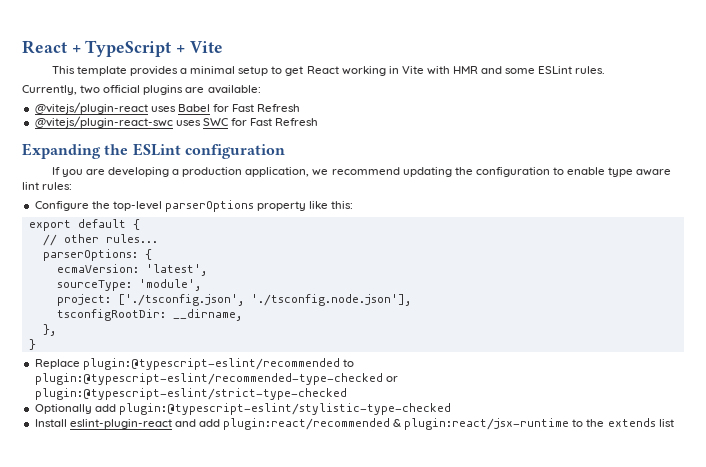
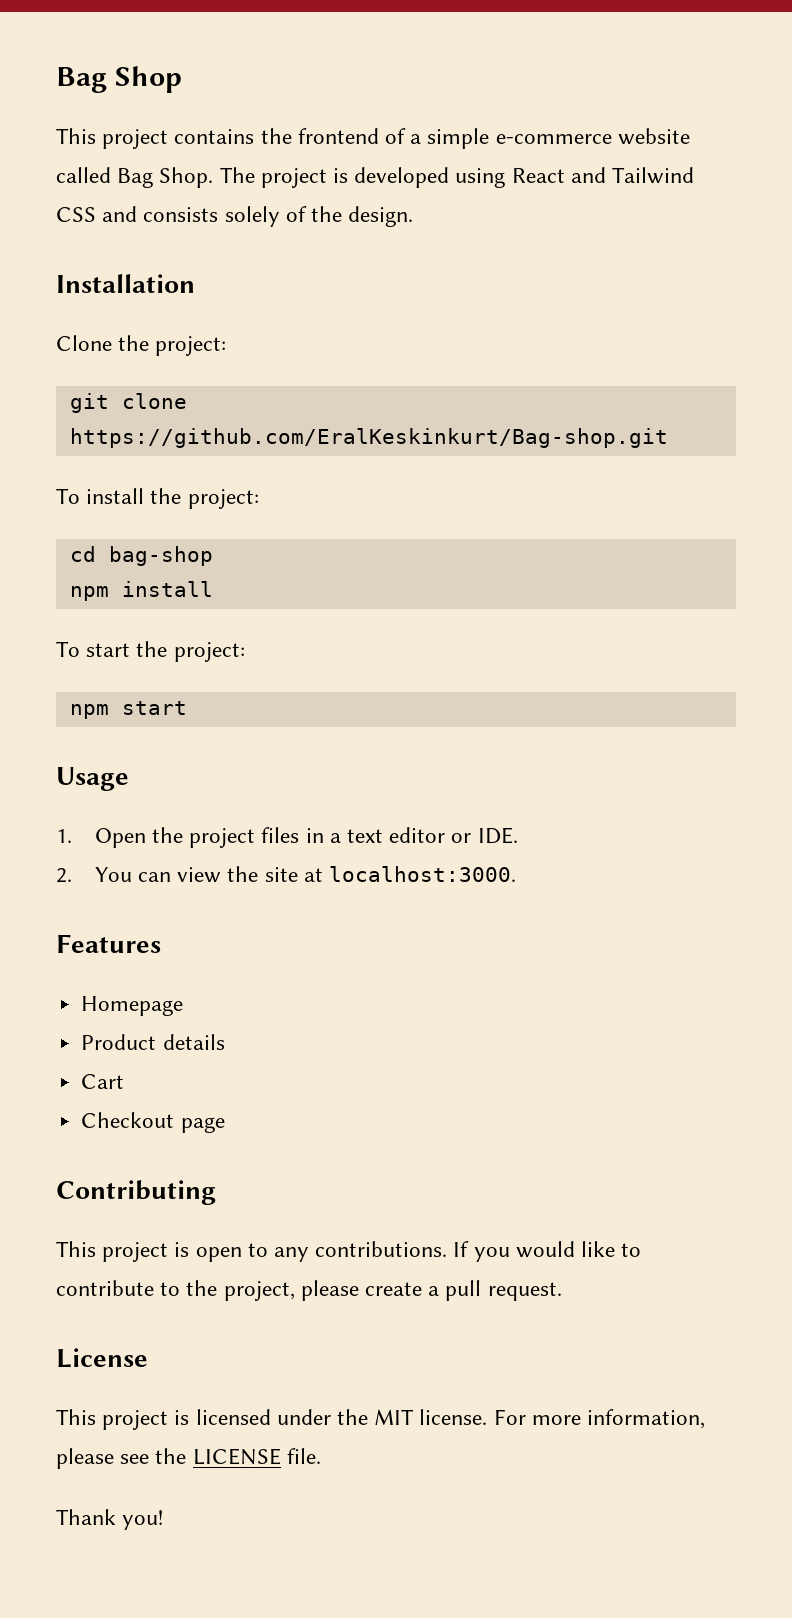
[22,40,223,57] [51,66,606,76] [22,85,261,95] [34,102,301,114] [34,116,319,128] [22,143,285,159] [51,167,672,177] [22,182,73,190] [34,200,354,212] [28,219,140,231] [42,234,158,246] [42,249,152,261] [56,264,207,276] [56,279,201,291] [56,294,411,306] [56,309,242,321] [42,324,56,336] [28,339,36,350] [34,358,354,370] [34,373,398,385] [34,388,347,400] [34,403,451,415] [34,418,674,430] React + TypeScript + Vite // This template provides a minimal setup to get React working in Vite with HMR and some ESLint rules. // Currently, two official plugins are available: // @vitejs/plugin-react uses Babel for Fast Refresh // @vitejs/plugin-react-swc uses SWC for Fast Refresh // Expanding the ESLint configuration // If you are developing a production application, we recommend updating the configuration to enable type aware lint rules: // Configure the top-level parserOptions property like this: // export default { // // other rules... // parserOptions: { // ecmaVersion: 'latest', // sourceType: 'module', // project: ['./tsconfig.json', './tsconfig.node.json'], // tsconfigRootDir: __dirname, // }, // } // Replace plugin:@typescript-eslint/recommended to plugin:@typescript-eslint/recommended-type-checked or plugin:@typescript-eslint/strict-type-checked // Optionally add plugin:@typescript-eslint/stylistic-type-checked // Install eslint-plugin-react and add plugin:react/recommended & plugin:react/jsx-runtime to the extends list -> [56,66,182,93] [56,128,690,149] [56,167,695,188] [56,206,414,227] [56,274,195,293] [56,335,227,356] [69,393,187,413] [69,428,668,448] [56,488,259,509] [69,546,213,566] [69,581,213,601] [56,641,245,662] [69,701,187,719] [56,767,129,791] [56,827,518,848] [56,866,516,883] [56,934,161,953] [81,996,184,1016] [81,1034,225,1050] [81,1074,125,1089] [81,1112,225,1133] [56,1180,216,1205] [56,1241,642,1262] [56,1280,562,1301] [56,1348,148,1368] [56,1409,706,1430] [56,1448,321,1469] [56,1509,164,1530] Bag Shop // This project contains the frontend of a simple e-commerce website called Bag Shop. The project is developed using React and Tailwind CSS and consists solely of the design. // Installation // Clone the project: // git clone https://github.com/EralKeskinkurt/Bag-shop.git // To install the project: // cd bag-shop // npm install // To start the project: // npm start // Usage // 1. Open the project files in a text editor or IDE. // 2. You can view the site at localhost:3000. // Features // Homepage // Product details // Cart // Checkout page // Contributing // This project is open to any contributions. If you would like to contribute to the project, please create a pull request. // License // This project is licensed under the MIT license. For more information, please see the LICENSE file. // Thank you!

